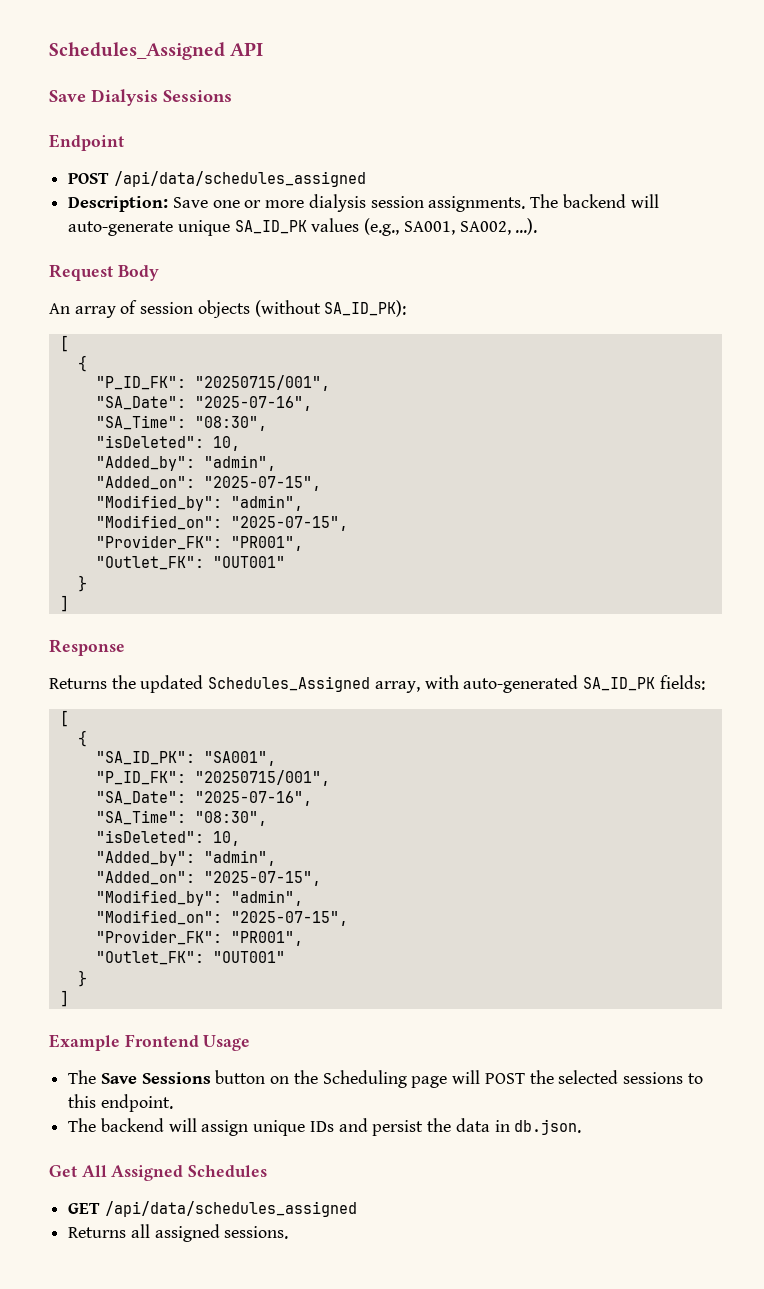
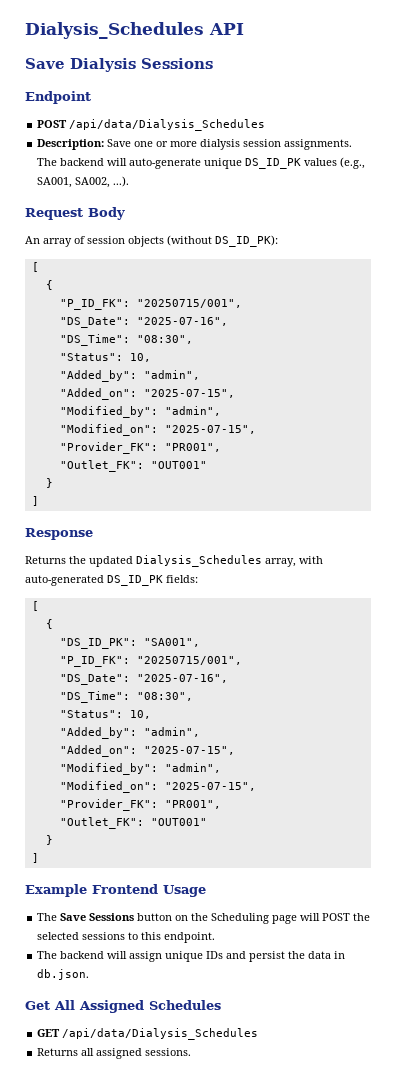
[49,42,225,60] Schedules_Assigned -> [25,22,204,39] Dialysis_Schedules
[113,171,366,187] /api/data/schedules_assigned -> [69,119,266,131] /api/data/Dialysis_Schedules
[234,220,307,234] SA_ID_PK -> [245,158,302,169] DS_ID_PK
[324,300,407,317] SA_ID_PK): -> [215,235,278,247] DS_ID_PK):
[95,396,312,411] [95,415,267,431] [95,435,204,448] "SA_Date": "2025-07-16", // "SA_Time": "08:30", // "isDeleted": -> [59,317,228,328] [59,334,193,346] [59,353,123,361] "DS_Date": "2025-07-16", // "DS_Time": "08:30", // "Status":
[208,676,371,692] Schedules_Assigned -> [136,555,262,567] Dialysis_Schedules
[583,677,656,691] SA_ID_PK -> [107,575,163,586] DS_ID_PK
[95,751,195,765] "SA_ID_PK": -> [59,638,137,649] "DS_ID_PK":
[95,791,312,806] [95,810,267,826] [95,830,204,843] "SA_Date": "2025-07-16", // "SA_Time": "08:30", // "isDeleted": -> [59,674,228,685] [59,691,193,703] [59,710,123,718] "DS_Date": "2025-07-16", // "DS_Time": "08:30", // "Status":
[104,1201,357,1217] /api/data/schedules_assigned -> [62,1028,259,1040] /api/data/Dialysis_Schedules

